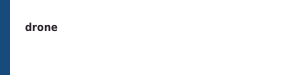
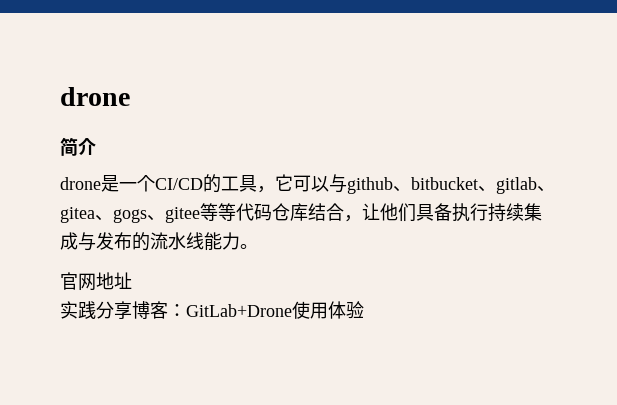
[25,22,58,32] drone -> [60,87,130,106] [60,137,96,156] [60,174,555,194] [60,203,542,223] [60,232,258,251] [60,272,132,291] [60,301,364,320] drone // 简介 // drone是一个CI/CD的工具，它可以与github、bitbucket、gitlab、gitea、gogs、gitee等等代码仓库结合，让他们具备执行持续集成与发布的流水线能力。 // 官网地址 // 实践分享博客：GitLab+Drone使用体验

